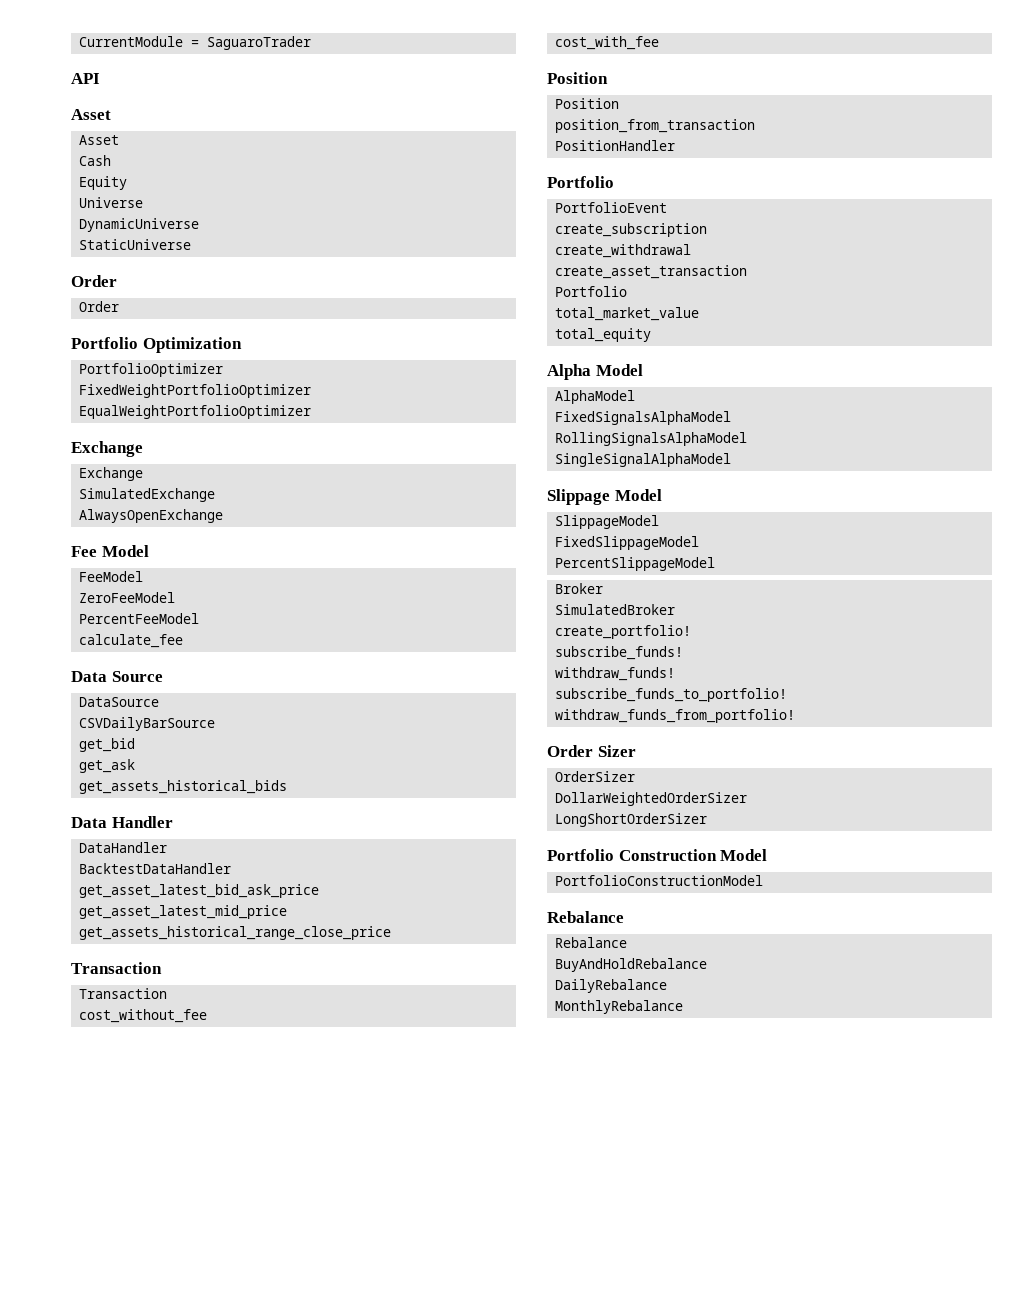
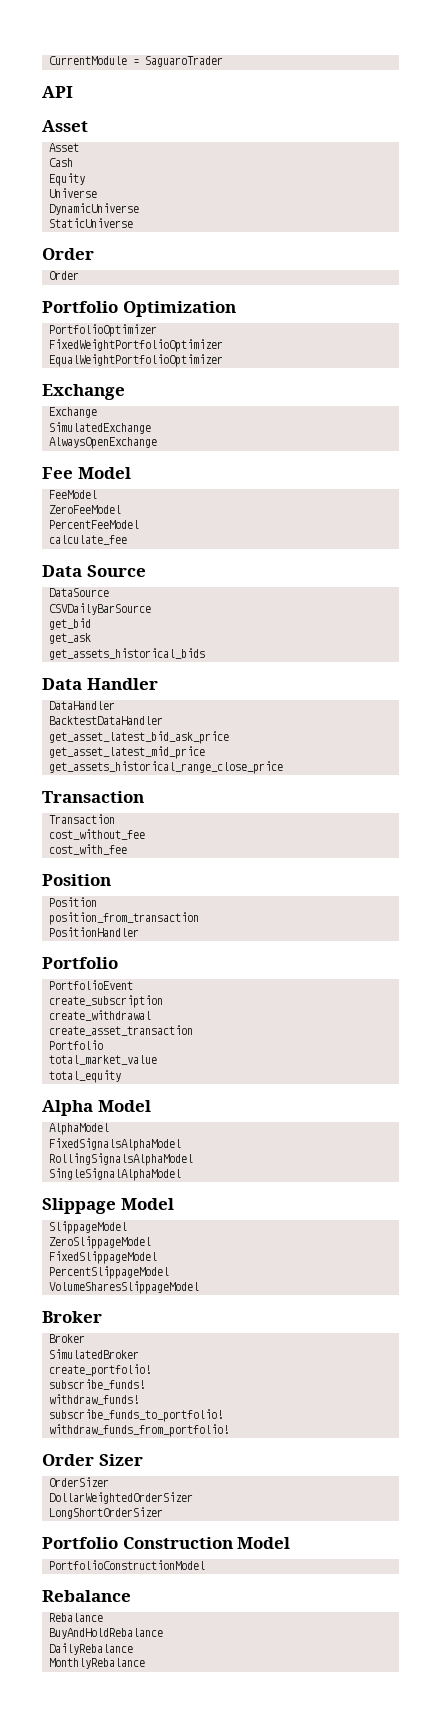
(660, 522) none -> [49,1236,152,1249] // ZeroSlippageModel
(716, 564) none -> [49,1281,200,1294] [42,1311,102,1323] // VolumeSharesSlippageModel // Broker

